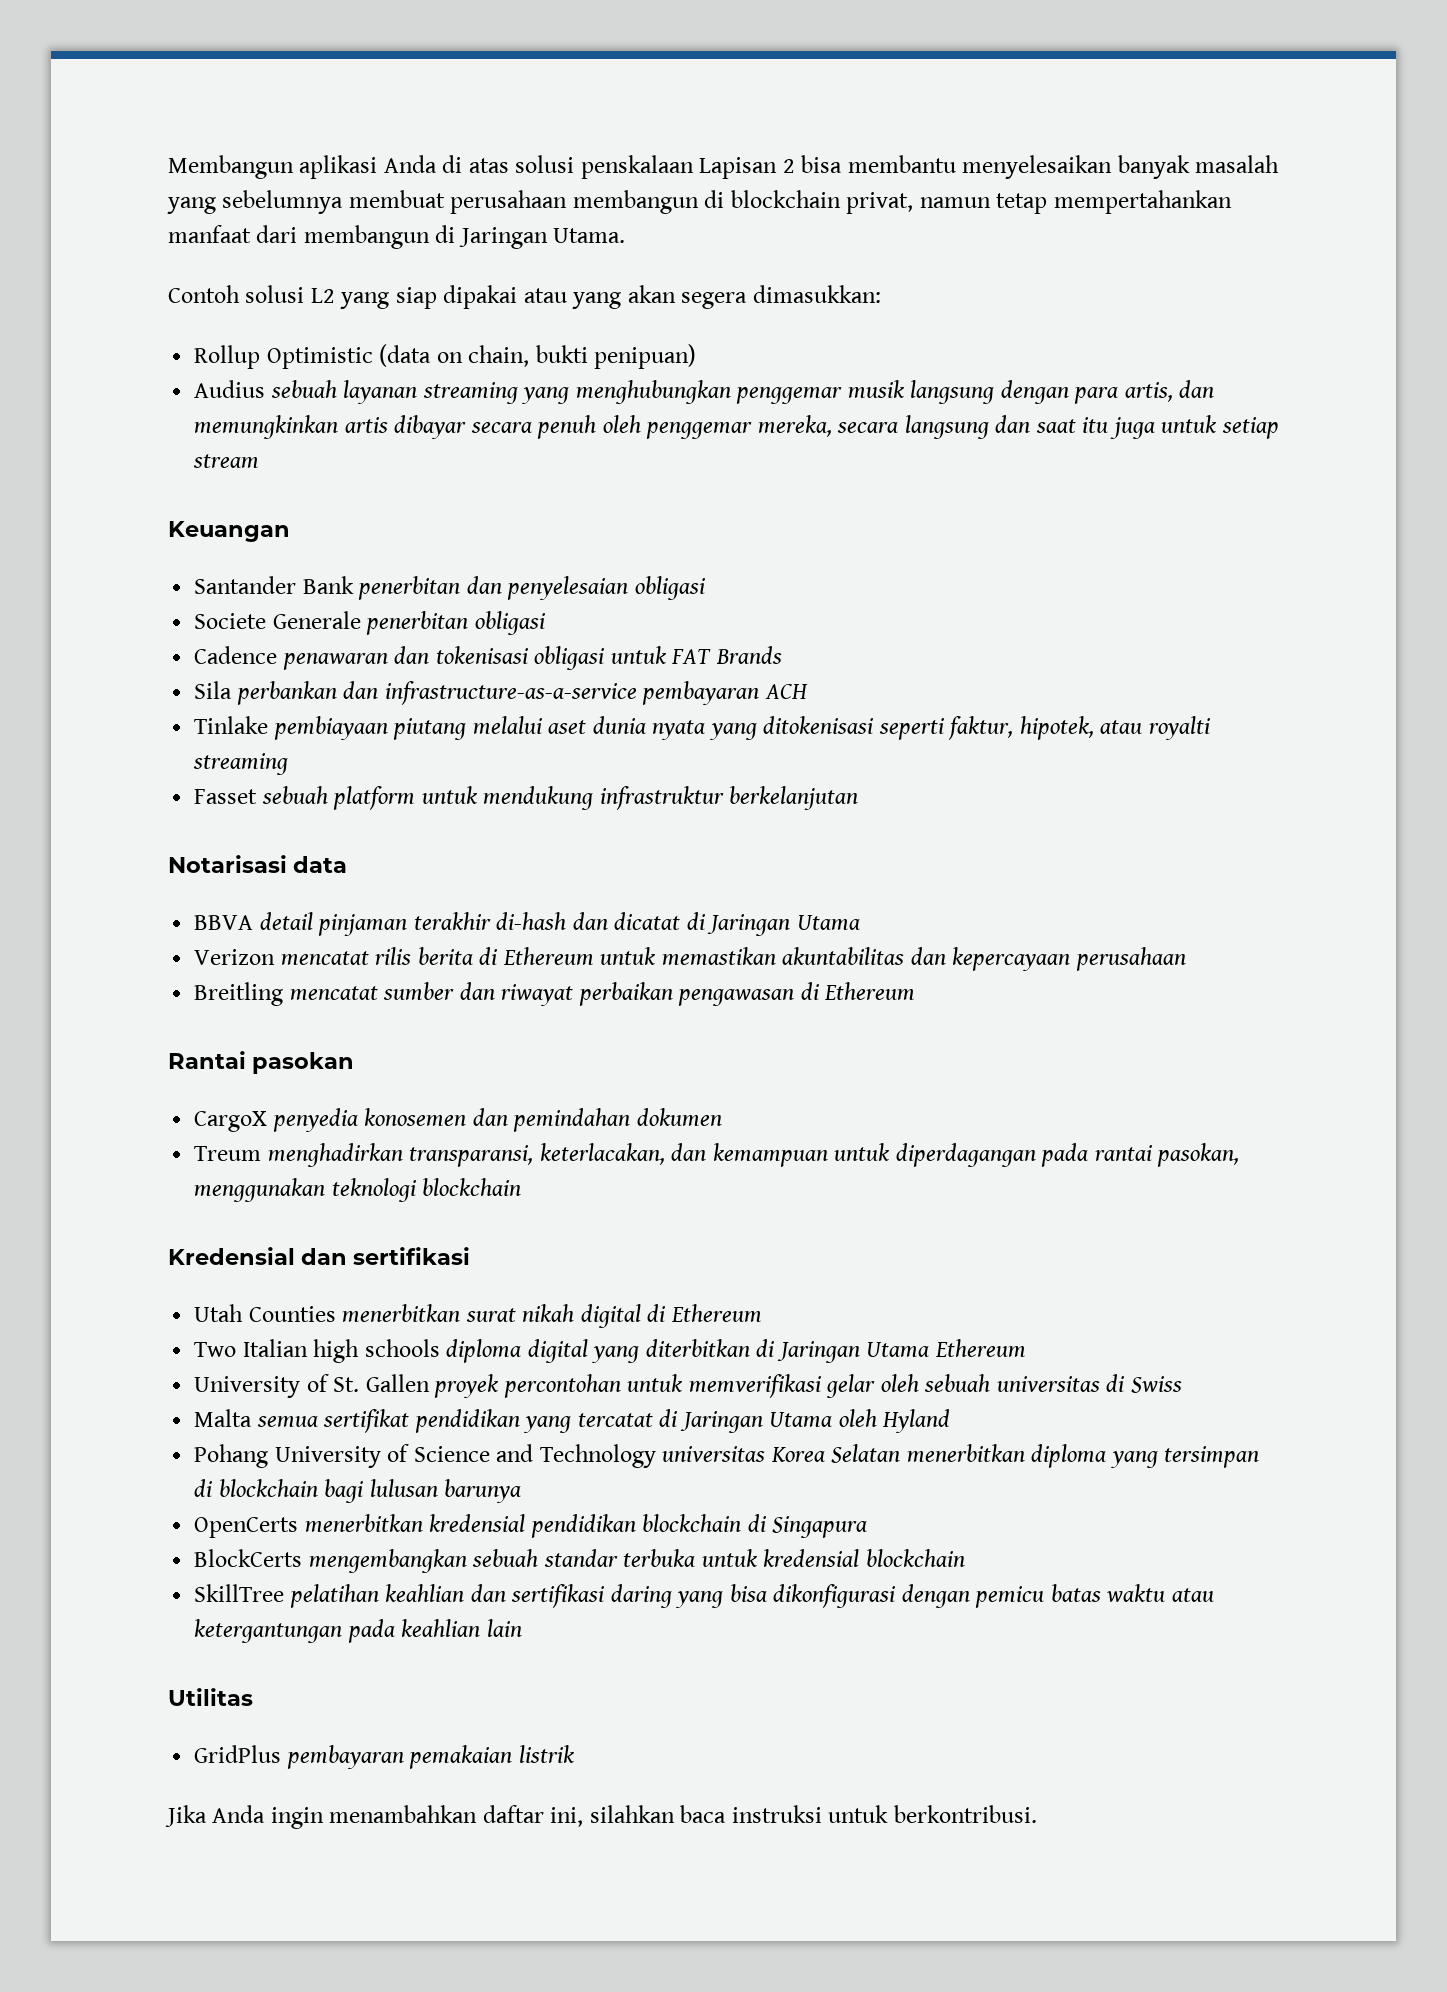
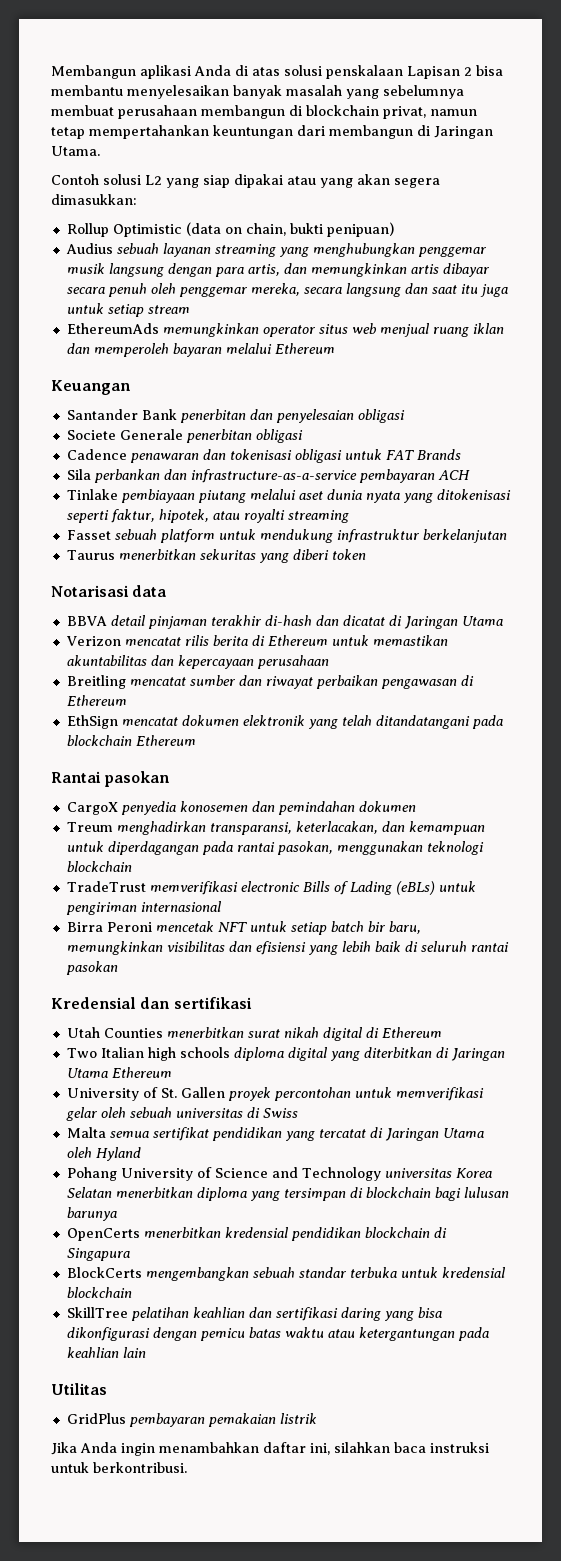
[168,225,251,243] manfaat -> [213,125,293,139] keuntungan
(260, 461) none -> [66,323,504,337] [66,343,335,357] // EthereumAds memungkinkan operator situs web menjual ruang iklan dan memperoleh bayaran melalui Ethereum
(859, 798) none -> [66,549,366,563] // Taurus menerbitkan sekuritas yang diberi token
(916, 991) none -> [66,715,503,729] [66,735,196,746] // EthSign mencatat dokumen elektronik yang telah ditandatangani pada blockchain Ethereum
(522, 1187) none -> [66,881,476,895] [65,901,222,915] [66,921,421,935] [66,941,509,955] [65,961,118,975] // TradeTrust memverifikasi electronic Bills of Lading (eBLs) untuk pengiriman internasional // Birra Peroni mencetak NFT untuk setiap batch bir baru, memungkinkan visibilitas dan efisiensi yang lebih baik di seluruh rantai pasokan

